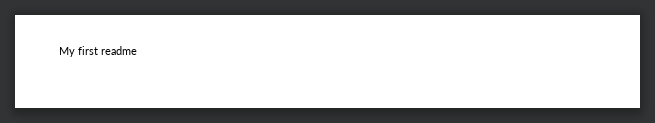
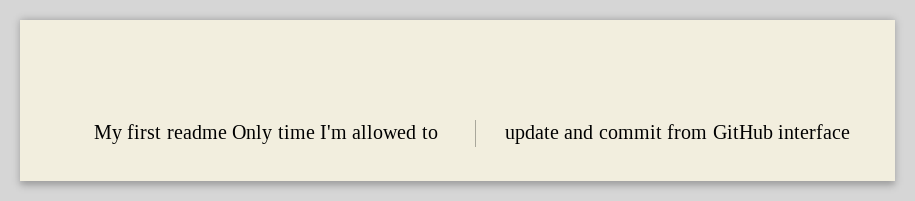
(137, 50) none -> [232,124,850,144] Only time I'm allowed to update and commit from GitHub interface

